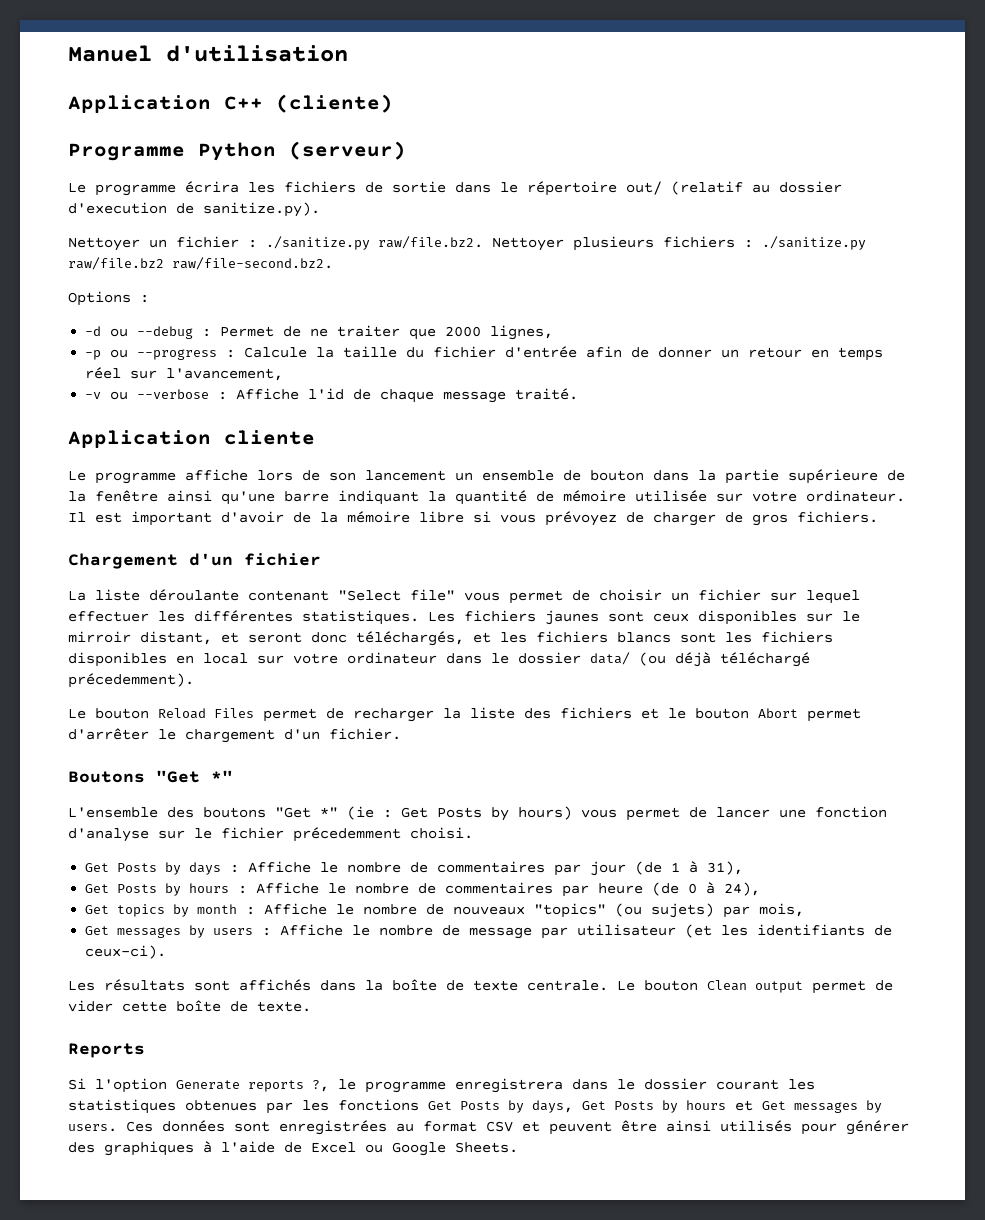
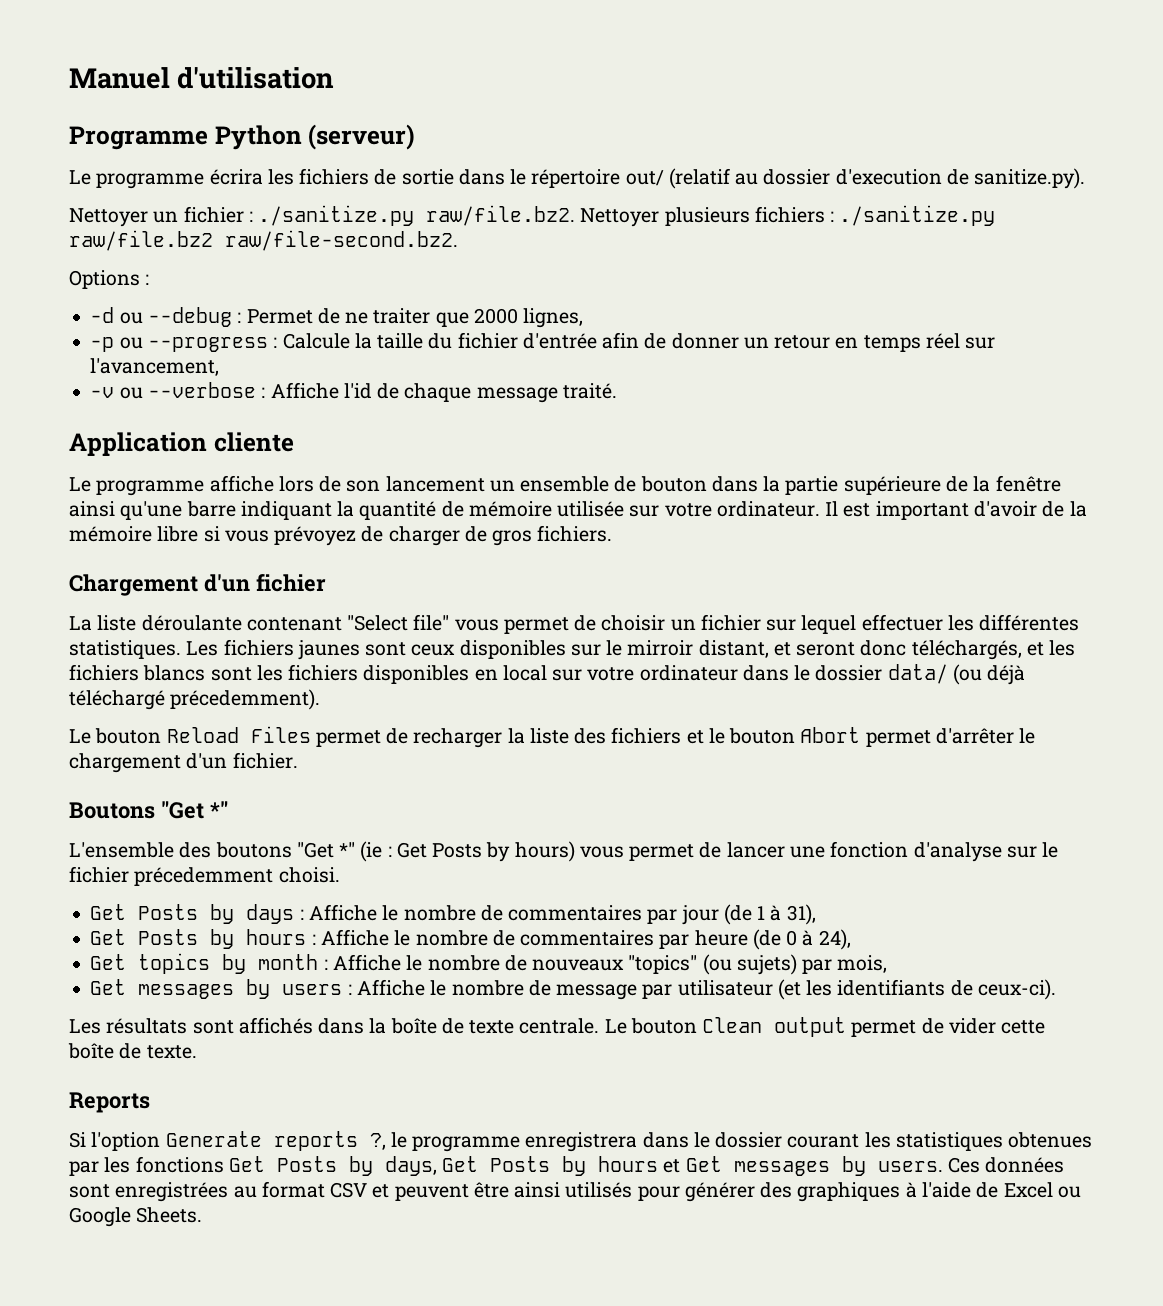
[68,94,393,113] // Application C++ (cliente) -> (335, 78) none

